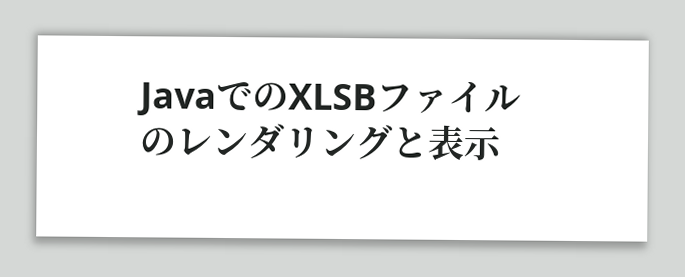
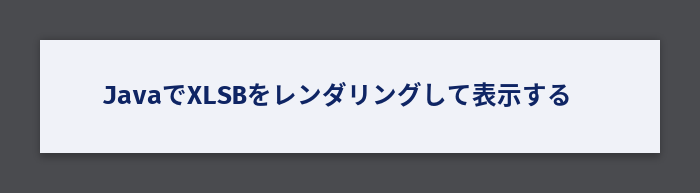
[252,80,521,114] [139,123,504,162] のXLSBファイルのレンダリングと表示 -> [187,81,572,107] XLSBをレンダリングして表示する

